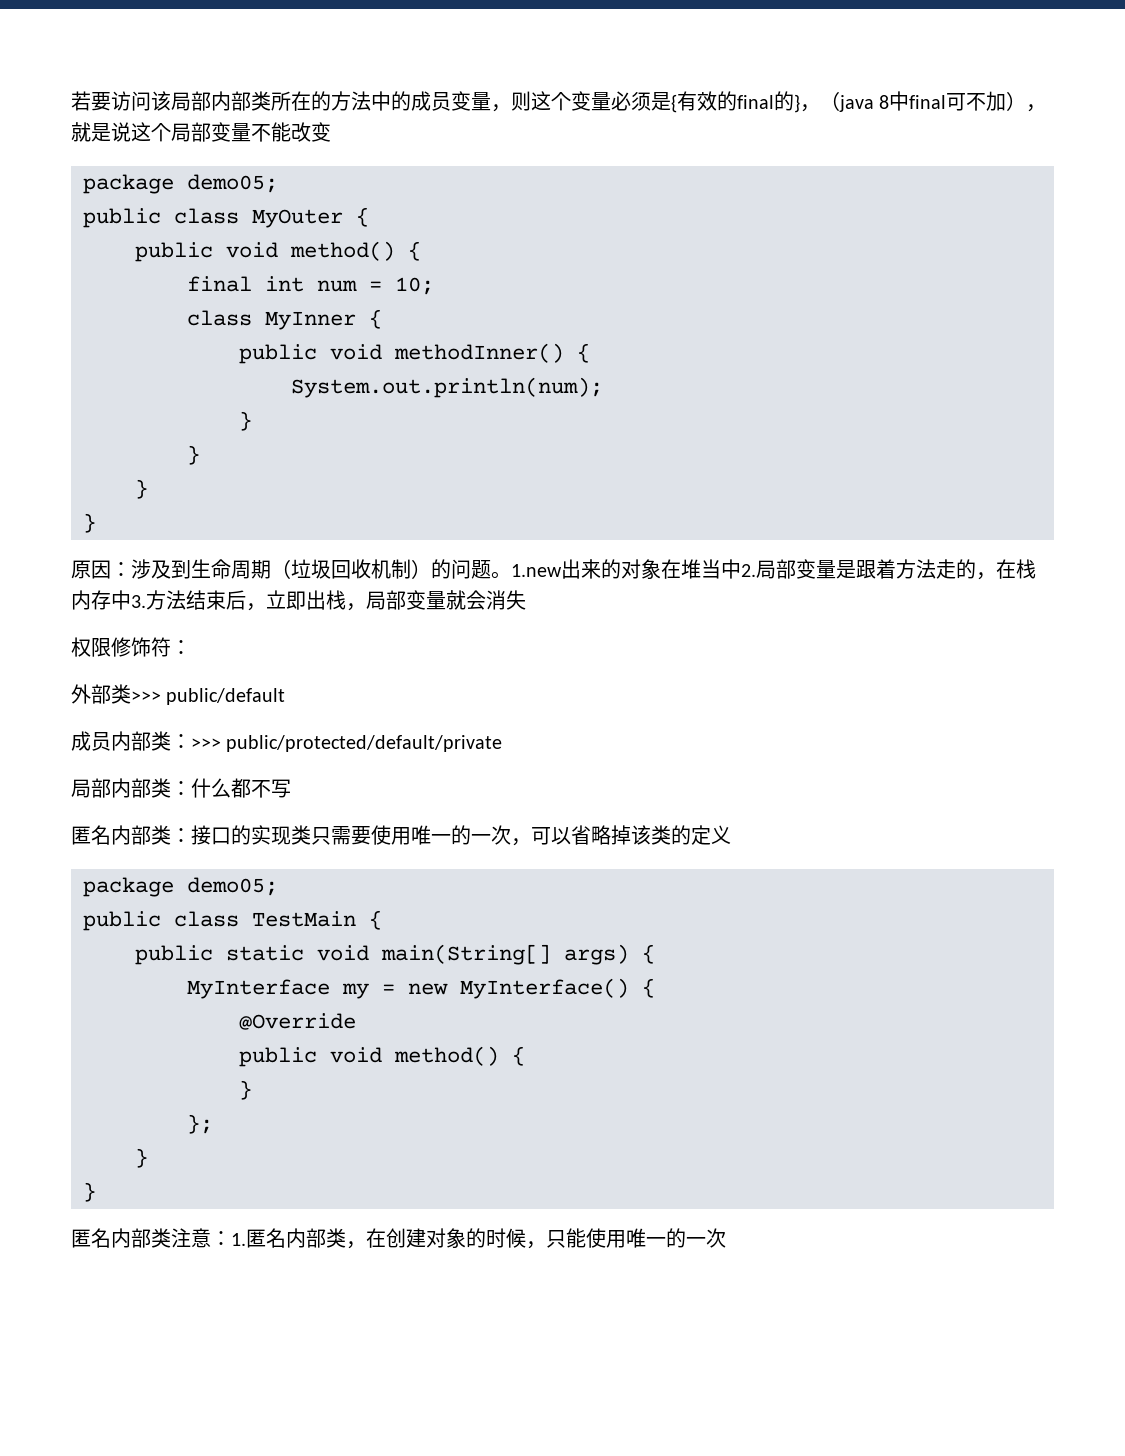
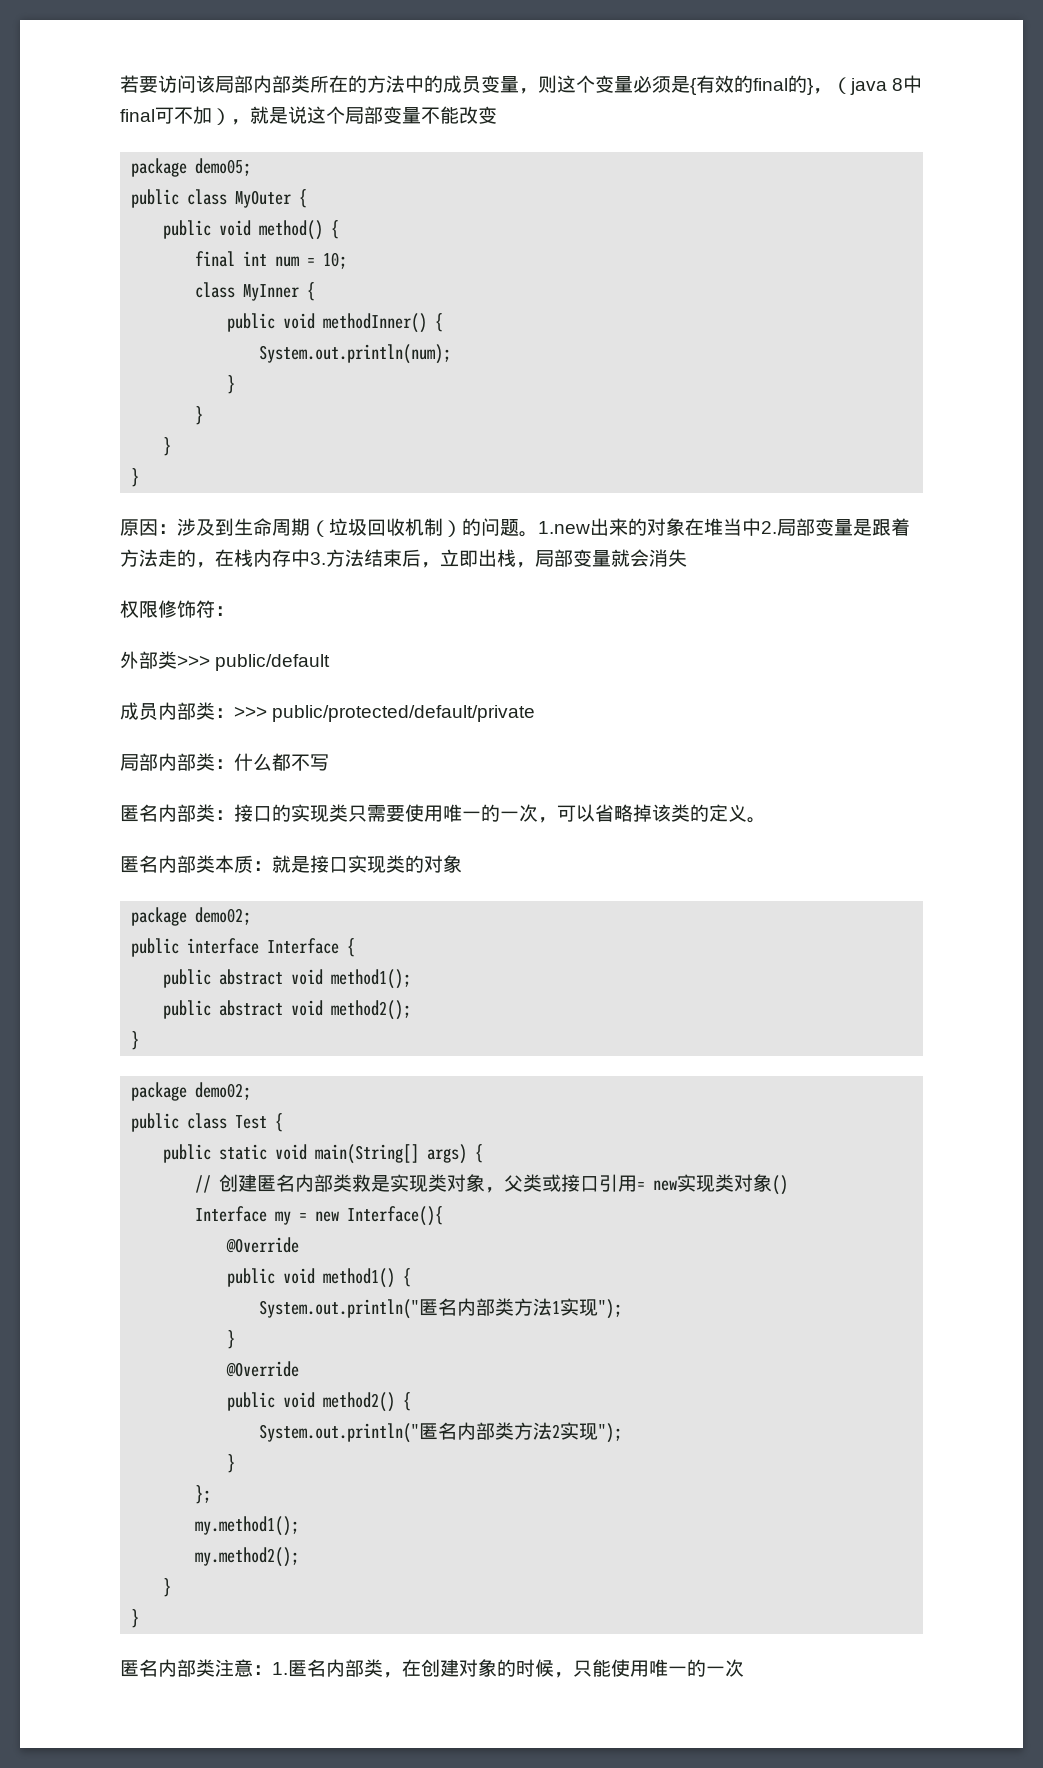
[83,877,278,897] [83,911,356,931] // package demo05; // public class TestMain -> [747,817,766,823] [120,855,462,873] [131,907,252,926] [131,938,356,957] [163,969,412,989] [163,1000,412,1020] [131,1031,140,1050] [131,1082,252,1101] [131,1113,268,1132] 。 // 匿名内部类本质：就是接口实现类的对象 // package demo02; // public interface Interface { // public abstract void method1(); // public abstract void method2(); // } // package demo02; // public class Test
[187,979,330,999] MyInterface -> [195,1174,789,1195] [195,1206,268,1222] // 创建匿名内部类救是实现类对象，父类或接口引用= new实现类对象() // Interface
[460,978,655,999] [239,1013,356,1030] [239,1046,525,1067] MyInterface() { // @Override // public void method() { -> [347,1206,444,1226] [226,1237,300,1253] [227,1268,412,1288] [259,1298,623,1319] [227,1330,236,1349] [226,1361,300,1377] [227,1392,412,1412] [259,1422,623,1443] Interface(){ // @Override // public void method1() { // System.out.println("匿名内部类方法1实现"); // } // @Override // public void method2() { // System.out.println("匿名内部类方法2实现");
(213, 1124) none -> [195,1516,300,1536] [195,1547,300,1567] // my.method1(); // my.method2();

